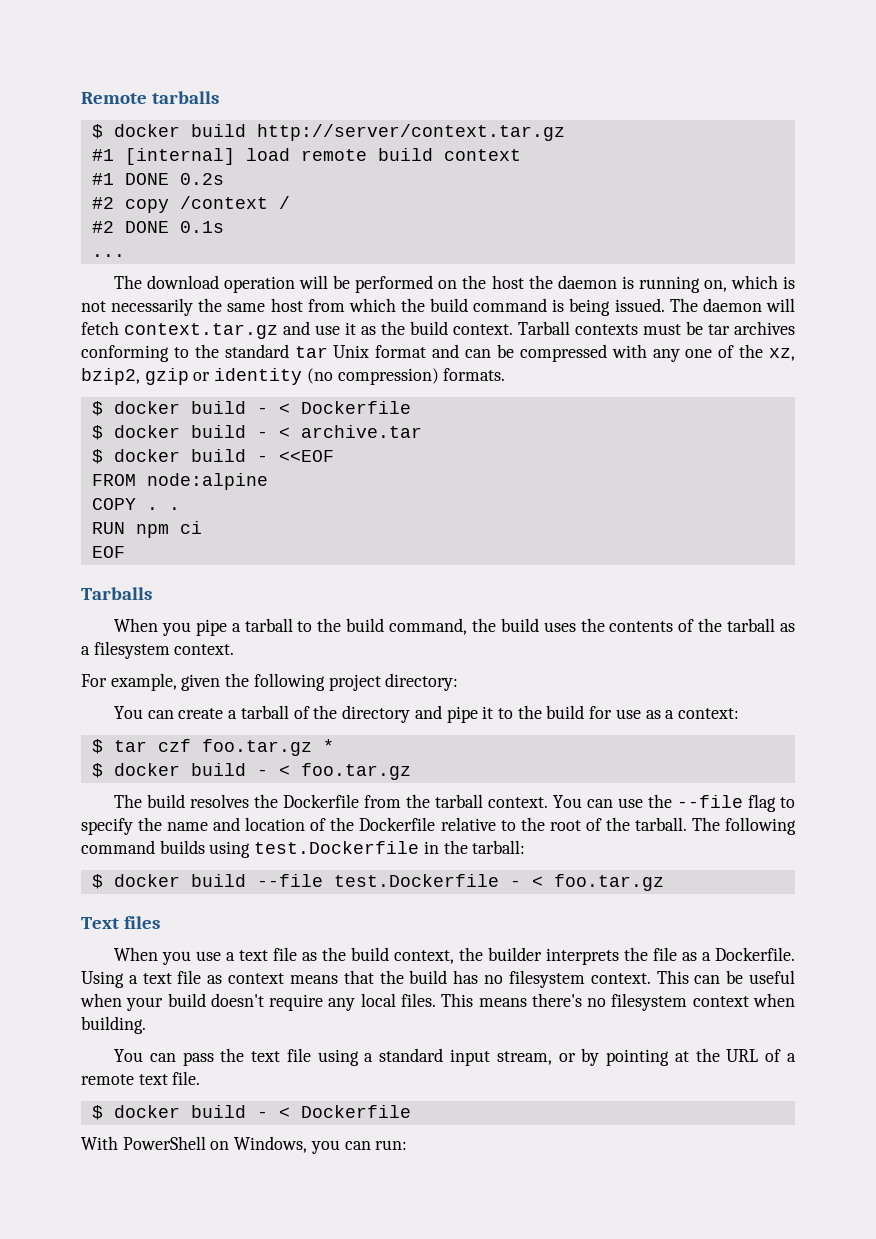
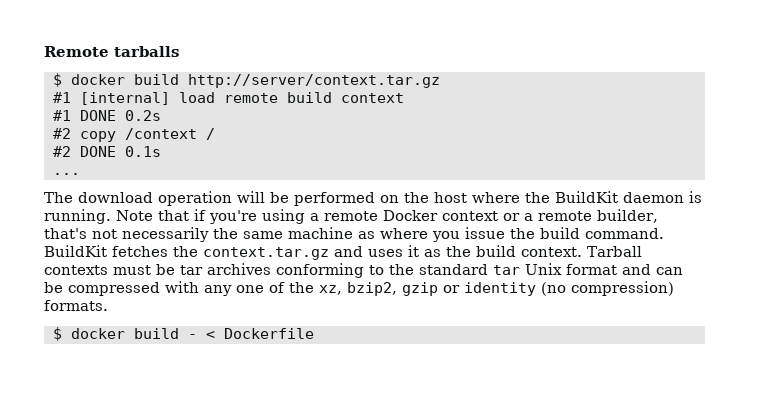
[528,275,795,293] [81,298,795,316] [81,321,119,335] the daemon is running on, which is not necessarily the same host from which the build command is being issued. The daemon will fetch -> [472,191,702,203] [44,209,658,224] [44,227,664,242] [44,245,198,257] where the BuildKit daemon is running. Note that if you're using a remote Docker context or a remote builder, that's not necessarily the same machine as where you issue the build command. BuildKit fetches the
[315,325,340,335] use -> [368,249,403,257] uses
[91,425,422,440] [91,449,334,464] [91,473,268,490] [91,498,180,510] [91,521,202,538] [91,546,125,558] [81,587,152,600] [114,618,795,636] [81,641,235,659] [81,673,459,691] [114,705,740,723] [91,739,334,756] [91,763,411,780] [114,794,795,812] [81,817,796,835] [81,840,526,858] [91,874,664,891] [81,916,160,929] [114,947,795,965] [81,970,796,988] [80,993,796,1011] [81,1016,146,1034] [114,1048,797,1066] [81,1071,201,1085] [91,1105,411,1120] [81,1136,408,1154] // $ docker build - < archive.tar // $ docker build - <<EOF // FROM node:alpine // COPY . . // RUN npm ci // EOF // Tarballs // When you pipe a tarball to the build command, the build uses the contents of the tarball as a filesystem context. // For example, given the following project directory: // You can create a tarball of the directory and pipe it to the build for use as a context: // $ tar czf foo.tar.gz * // $ docker build - < foo.tar.gz // The build resolves the Dockerfile from the tarball context. You can use the --file flag to specify the name and location of the Dockerfile relative to the root of the tarball. The following command builds using test.Dockerfile in the tarball: // $ docker build --file test.Dockerfile - < foo.tar.gz // Text files // When you use a text file as the build context, the builder interprets the file as a Dockerfile. Using a text file as context means that the build has no filesystem context. This can be useful when your build doesn't require any local files. This means there's no filesystem context when building. // You can pass the text file using a standard input stream, or by pointing at the URL of a remote text file. // $ docker build - < Dockerfile // With PowerShell on Windows, you can run: -> (314, 333) none

